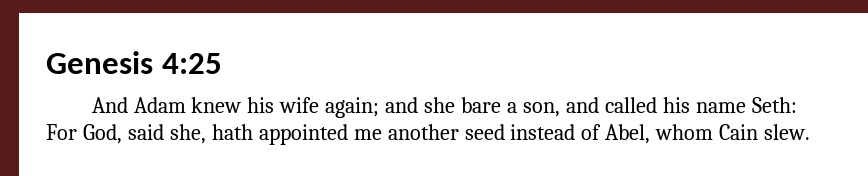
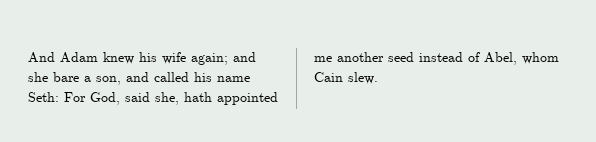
[46,51,222,74] Genesis 4:25 // -> (28, 57) none

